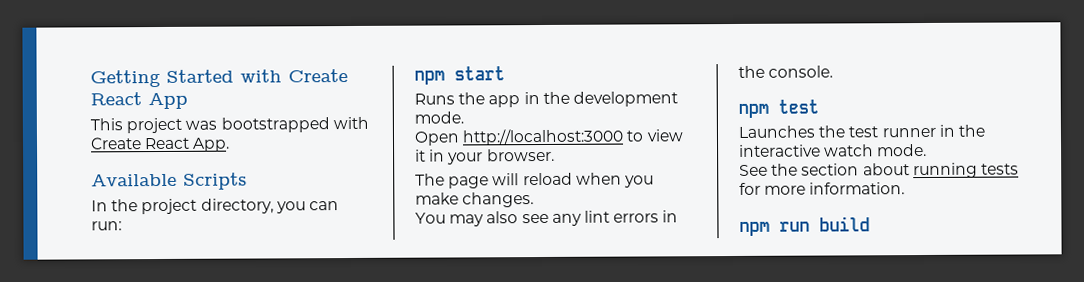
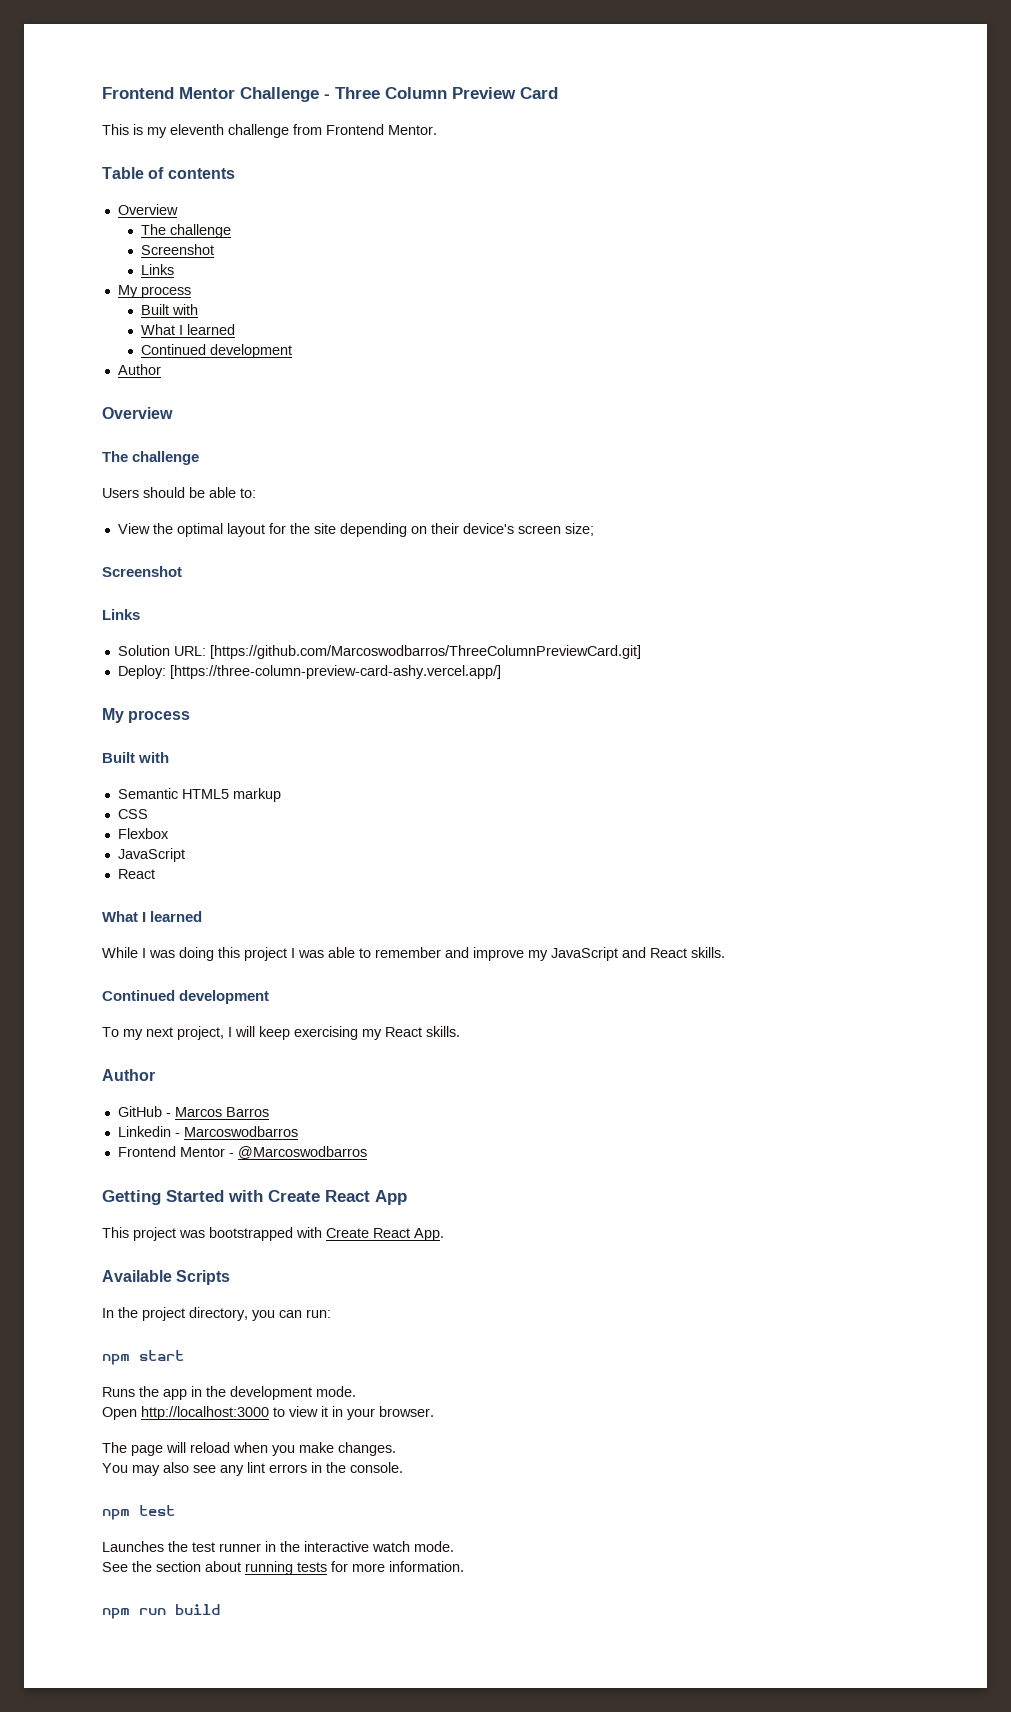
(90, 78) none -> [102,87,558,102] [102,124,437,138] [102,167,235,179] [117,204,178,215] [141,224,232,238] [141,244,215,255] [141,264,175,275] [117,285,191,298] [141,304,199,315] [141,324,236,335] [141,344,293,358] [117,364,161,375] [102,407,173,419] [102,451,200,465] [102,487,256,498] [117,523,594,537] [102,566,182,577] [102,609,140,620] [117,645,641,659] [117,665,501,679] [102,708,191,723] [102,752,170,763] [117,788,281,802] [117,809,148,819] [117,828,169,839] [117,848,185,862] [117,869,155,879] [102,911,203,922] [102,947,725,961] [102,990,270,1004] [102,1026,460,1040] [102,1069,155,1081] [117,1106,269,1117] [117,1126,298,1137] [117,1146,367,1159] Frontend Mentor Challenge - Three Column Preview Card // This is my eleventh challenge from Frontend Mentor. // Table of contents // Overview // The challenge // Screenshot // Links // My process // Built with // What I learned // Continued development // Author // Overview // The challenge // Users should be able to: // View the optimal layout for the site depending on their device's screen size; // Screenshot // Links // Solution URL: [https://github.com/Marcoswodbarros/ThreeColumnPreviewCard.git] // Deploy: [https://three-column-preview-card-ashy.vercel.app/] // My process // Built with // Semantic HTML5 markup // CSS // Flexbox // JavaScript // React // What I learned // While I was doing this project I was able to remember and improve my JavaScript and React skills. // Continued development // To my next project, I will keep exercising my React skills. // Author // GitHub - Marcos Barros // Linkedin - Marcoswodbarros // Frontend Mentor - @Marcoswodbarros //

